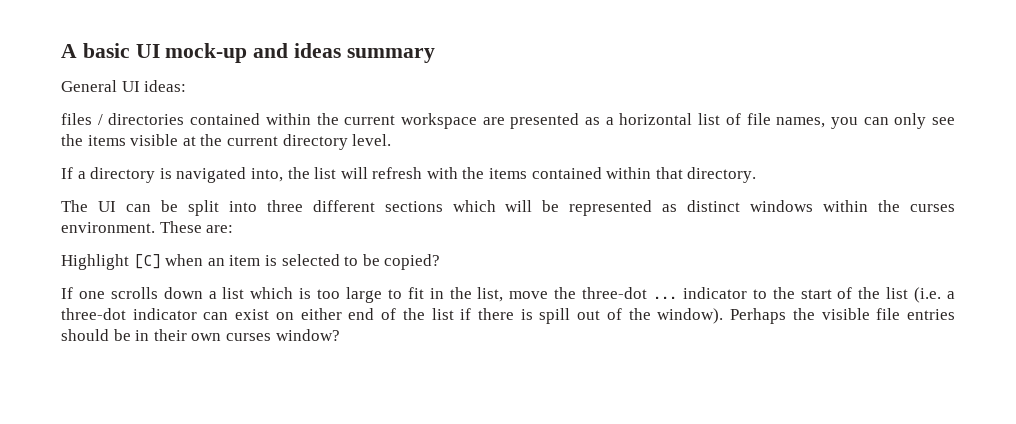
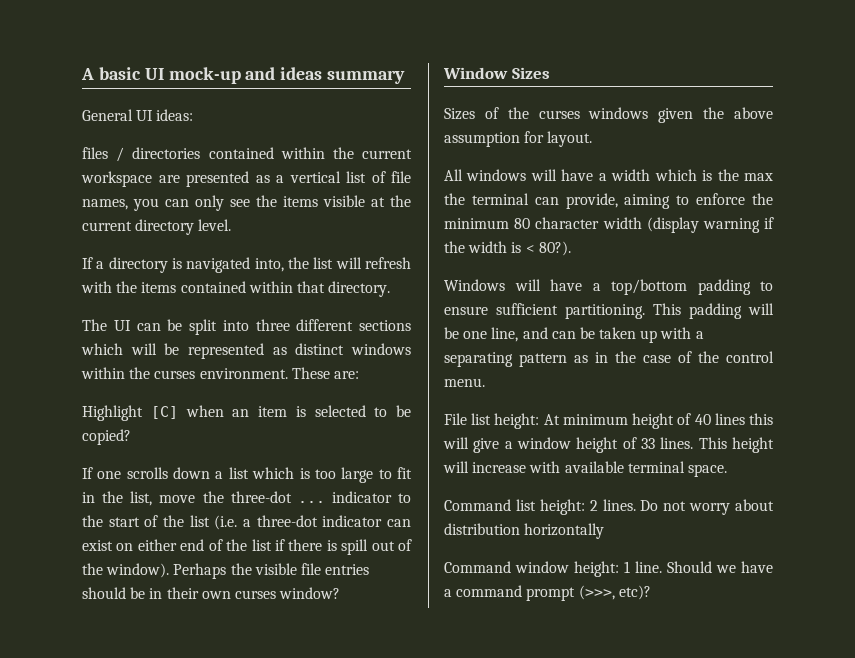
[619,113,693,125] horizontal -> [289,171,341,183] vertical
(340, 335) none -> [443,67,550,79] [444,107,773,123] [444,131,593,147] [444,169,773,181] [444,193,773,209] [444,217,774,233] [444,241,571,256] [444,279,773,295] [444,303,774,319] [444,327,704,343] [444,351,774,367] [444,378,485,387] [444,413,773,429] [443,437,774,453] [443,461,727,477] [444,499,774,515] [444,523,605,539] [444,561,773,577] [444,585,651,601] // Window Sizes // Sizes of the curses windows given the above assumption for layout. // All windows will have a width which is the max the terminal can provide, aiming to enforce the minimum 80 character width (display warning if the width is < 80?). // Windows will have a top/bottom padding to ensure sufficient partitioning. This padding will be one line, and can be taken up with a separating pattern as in the case of the control menu. // File list height: At minimum height of 40 lines this will give a window height of 33 lines. This height will increase with available terminal space. // Command list height: 2 lines. Do not worry about distribution horizontally // Command window height: 1 line. Should we have a command prompt (>>>, etc)?

